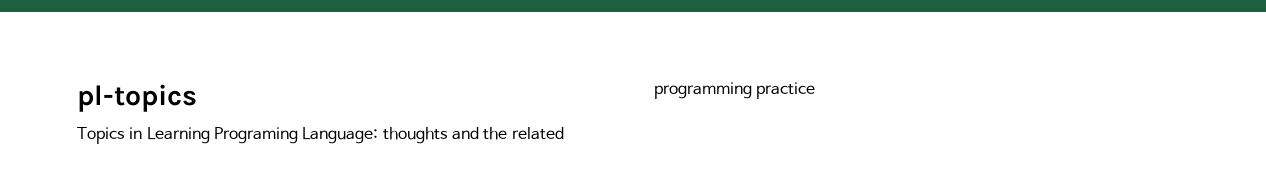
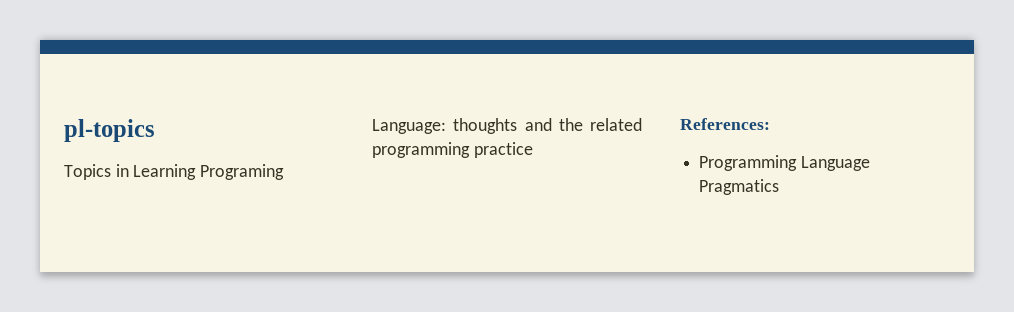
(816, 90) none -> [680,118,770,130] [699,155,870,171] [699,179,780,195] // References: // Programming Language Pragmatics

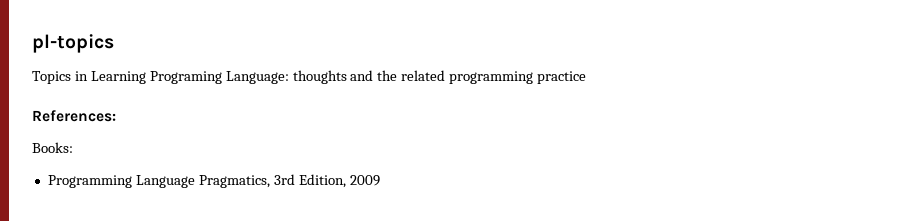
(770, 124) none -> [32,142,73,153] // Books:
[699,179,780,195] Pragmatics -> [198,174,380,188] Pragmatics, 3rd Edition, 2009

